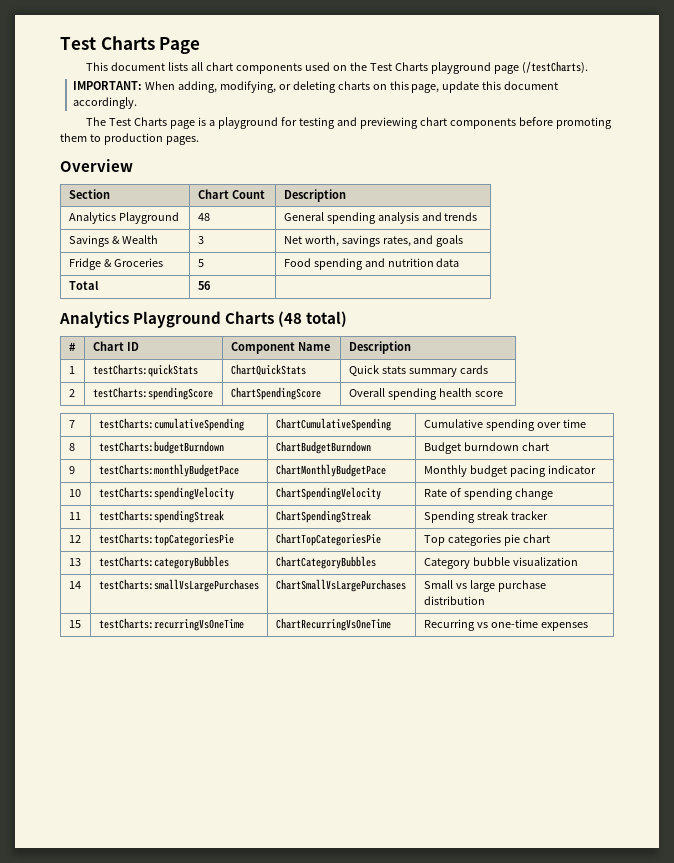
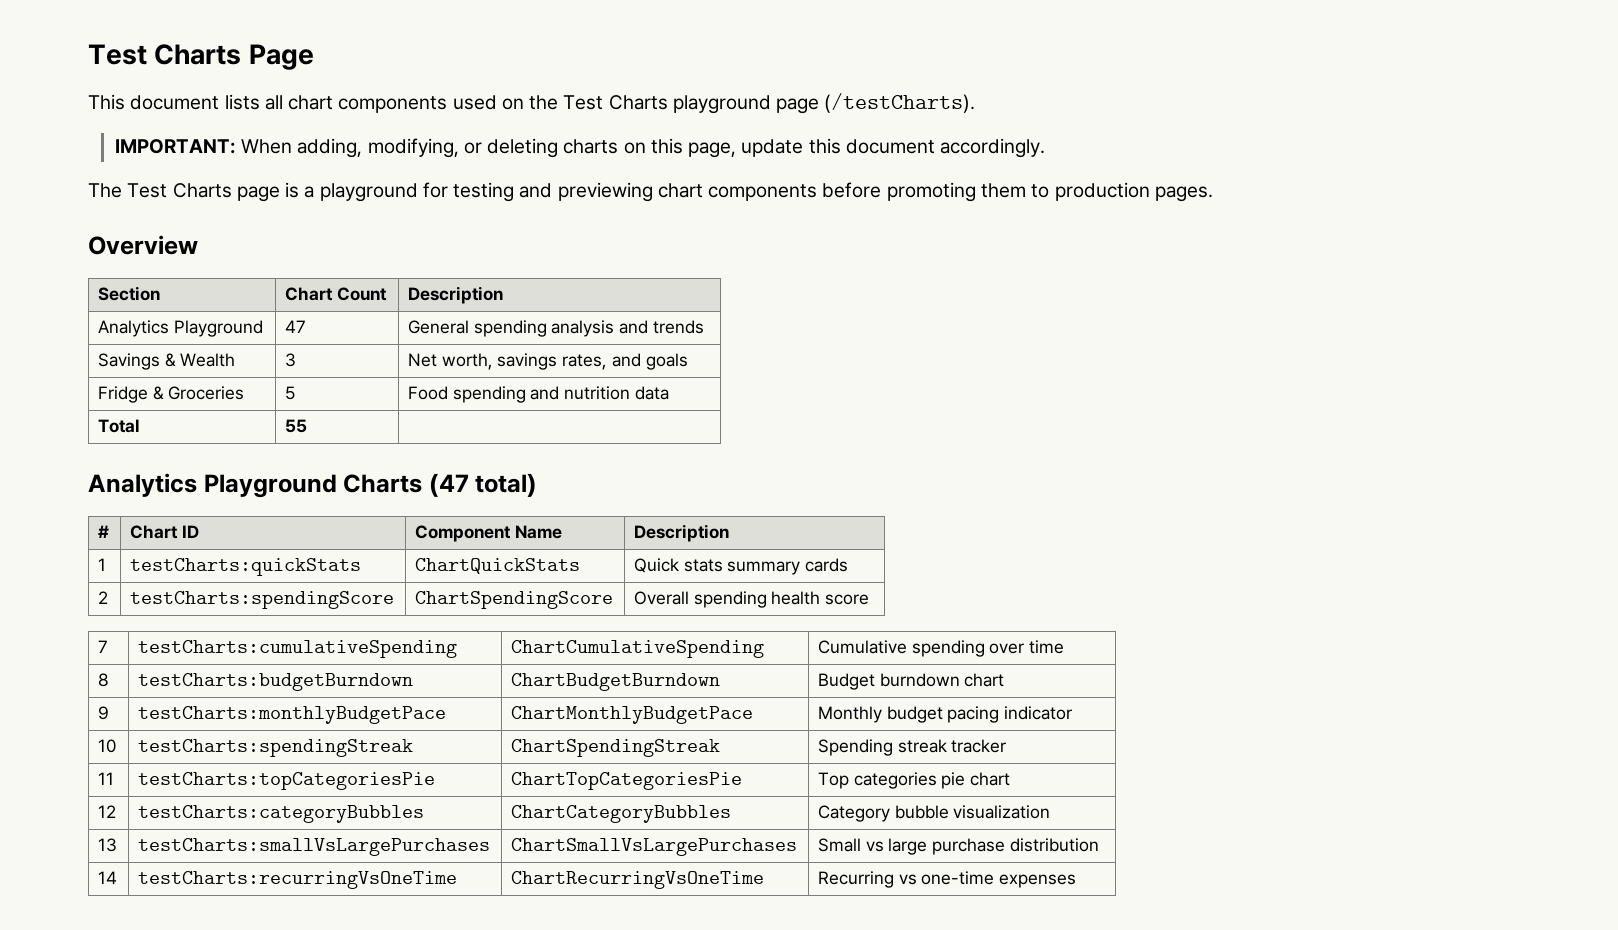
[197,213,210,221] 48 -> [285,320,307,333] 47
[197,281,211,290] 56 -> [285,419,308,433] 55
[278,311,303,327] (48 -> [428,473,469,497] (47
[98,487,234,500] [275,487,381,500] [423,488,553,500] [68,512,81,520] | testCharts:spendingVelocity | ChartSpendingVelocity | Rate of spending change // 11 -> (117, 746) none
[68,535,81,543] 12 -> [98,772,115,785] 11
[68,558,81,566] 13 -> [98,805,117,818] 12
[68,581,81,589] 14 -> [98,838,118,852] 13
[68,620,81,628] 15 -> [98,871,118,884] 14

